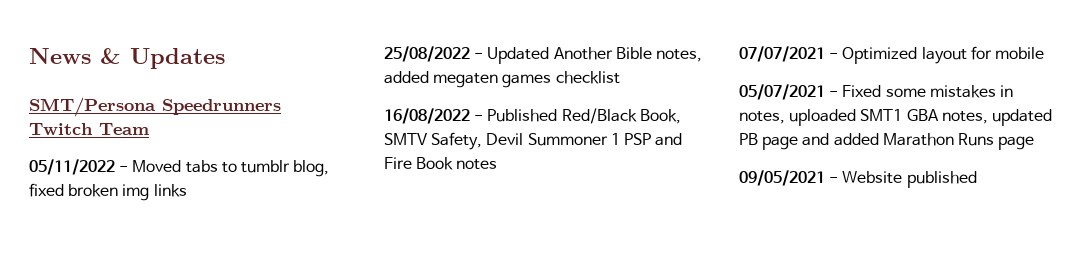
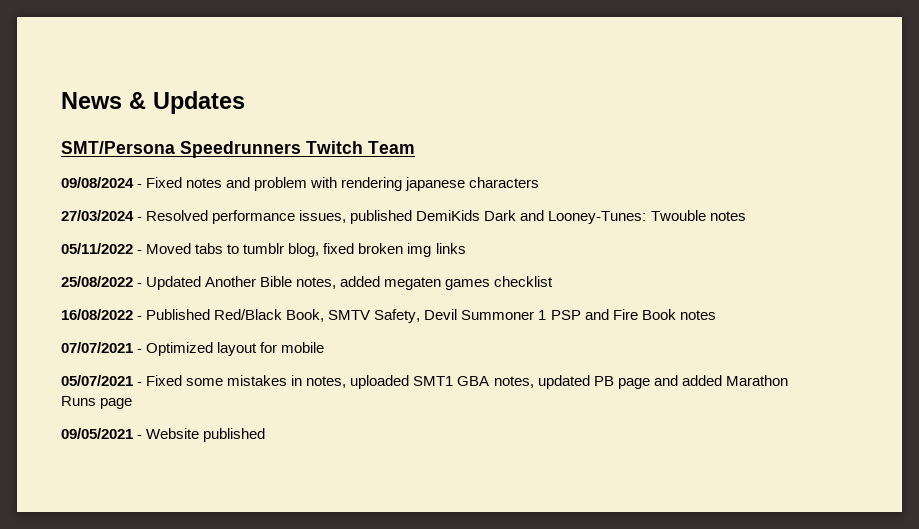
(149, 129) none -> [61,177,540,191] [61,210,746,224] // 09/08/2024 - Fixed notes and problem with rendering japanese characters // 27/03/2024 - Resolved performance issues, published DemiKids Dark and Looney-Tunes: Twouble notes

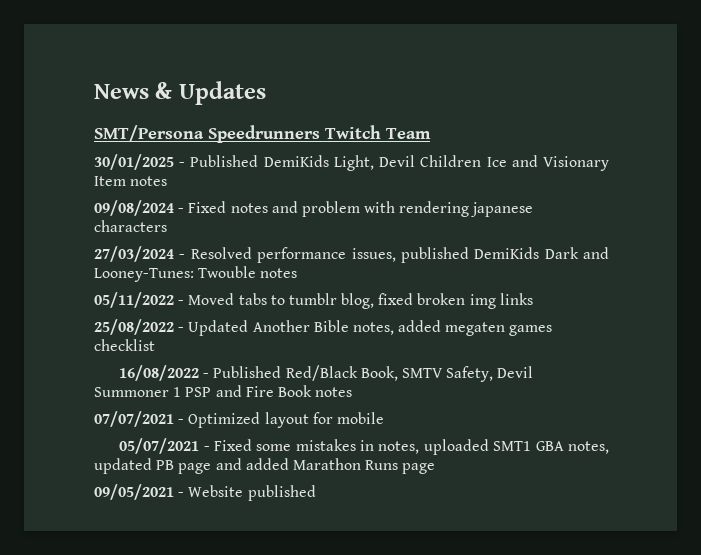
(415, 147) none -> [94,154,609,171] [94,176,168,186] // 30/01/2025 - Published DemiKids Light, Devil Children Ice and Visionary Item notes

